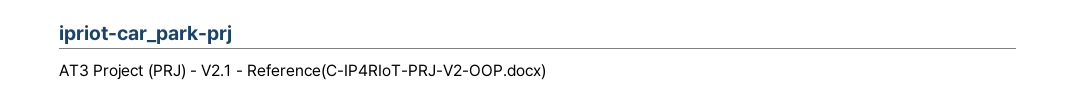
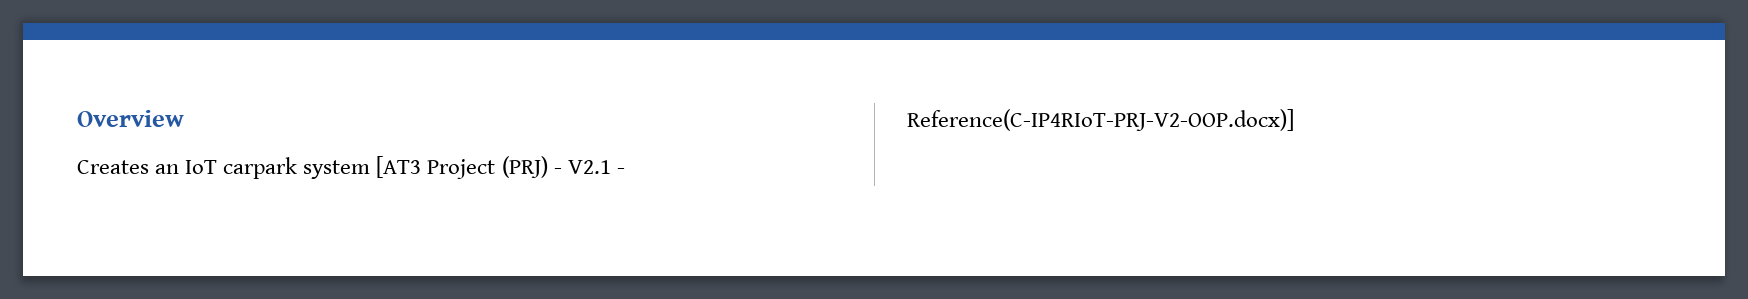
[59,25,232,44] [59,64,89,77] ipriot-car_park-prj // AT3 -> [77,110,184,127] [77,156,422,179] Overview // Creates an IoT carpark system [AT3
[246,64,546,80] Reference(C-IP4RIoT-PRJ-V2-OOP.docx) -> [907,109,1294,131] Reference(C-IP4RIoT-PRJ-V2-OOP.docx)]

